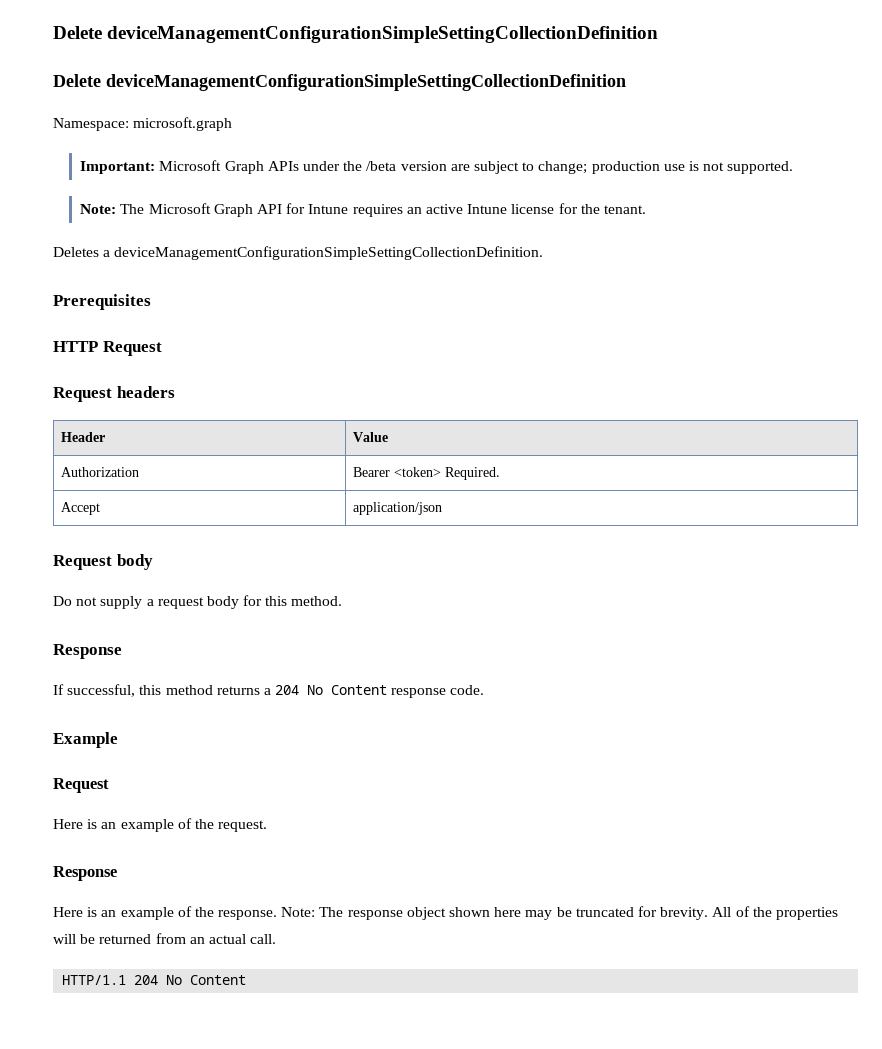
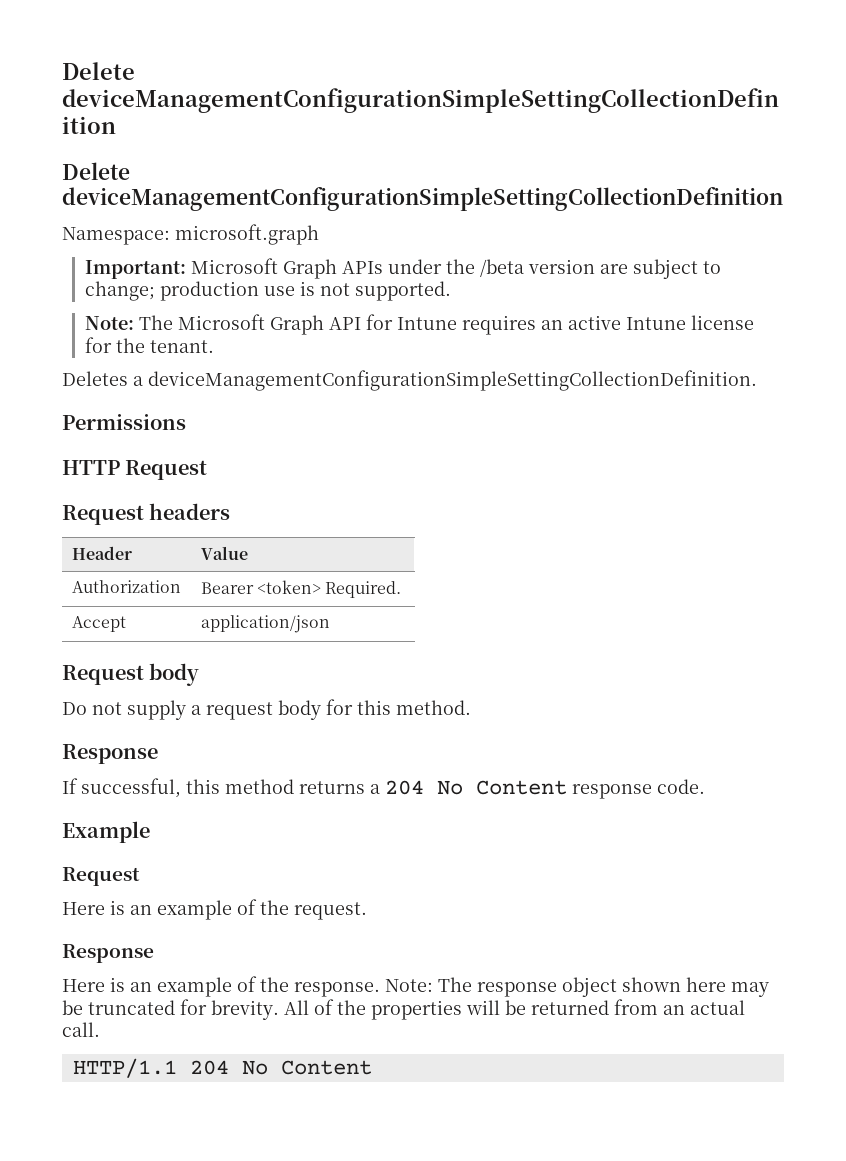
[53,294,151,310] Prerequisites -> [62,414,186,430] Permissions

